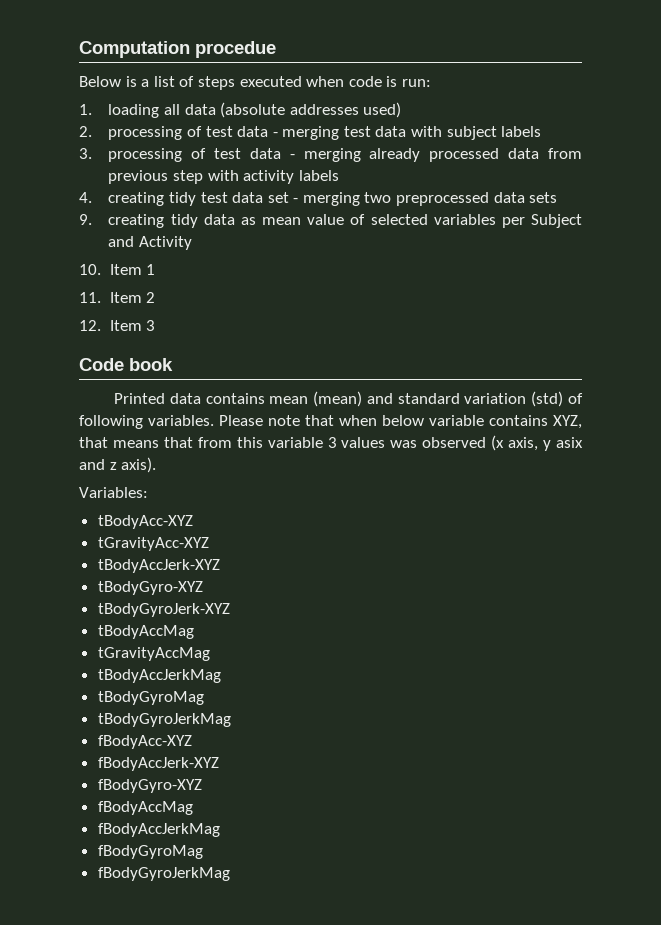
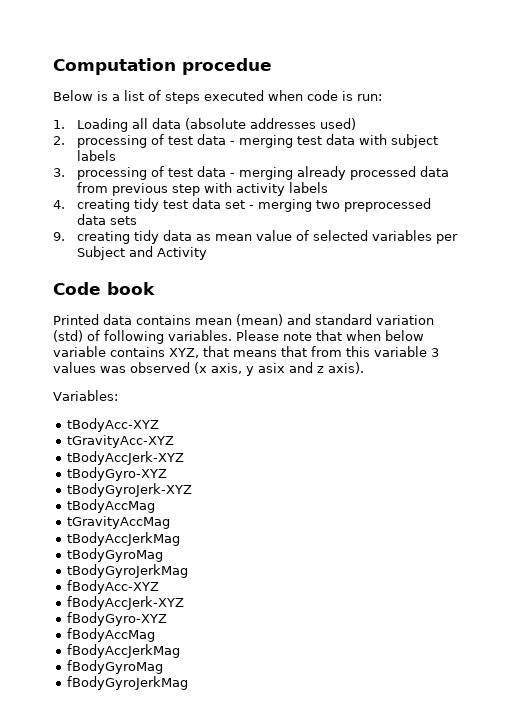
[108,104,160,118] loading -> [77,118,129,132] Loading
[79,264,156,275] [79,292,156,303] [79,320,156,331] // 10. Item 1 // 11. Item 2 // 12. Item 3 -> (208, 253) none

